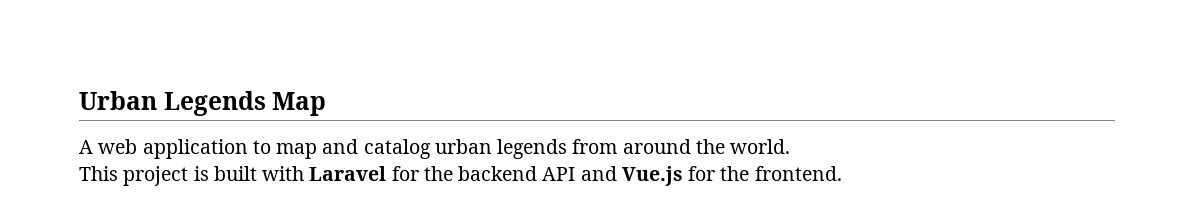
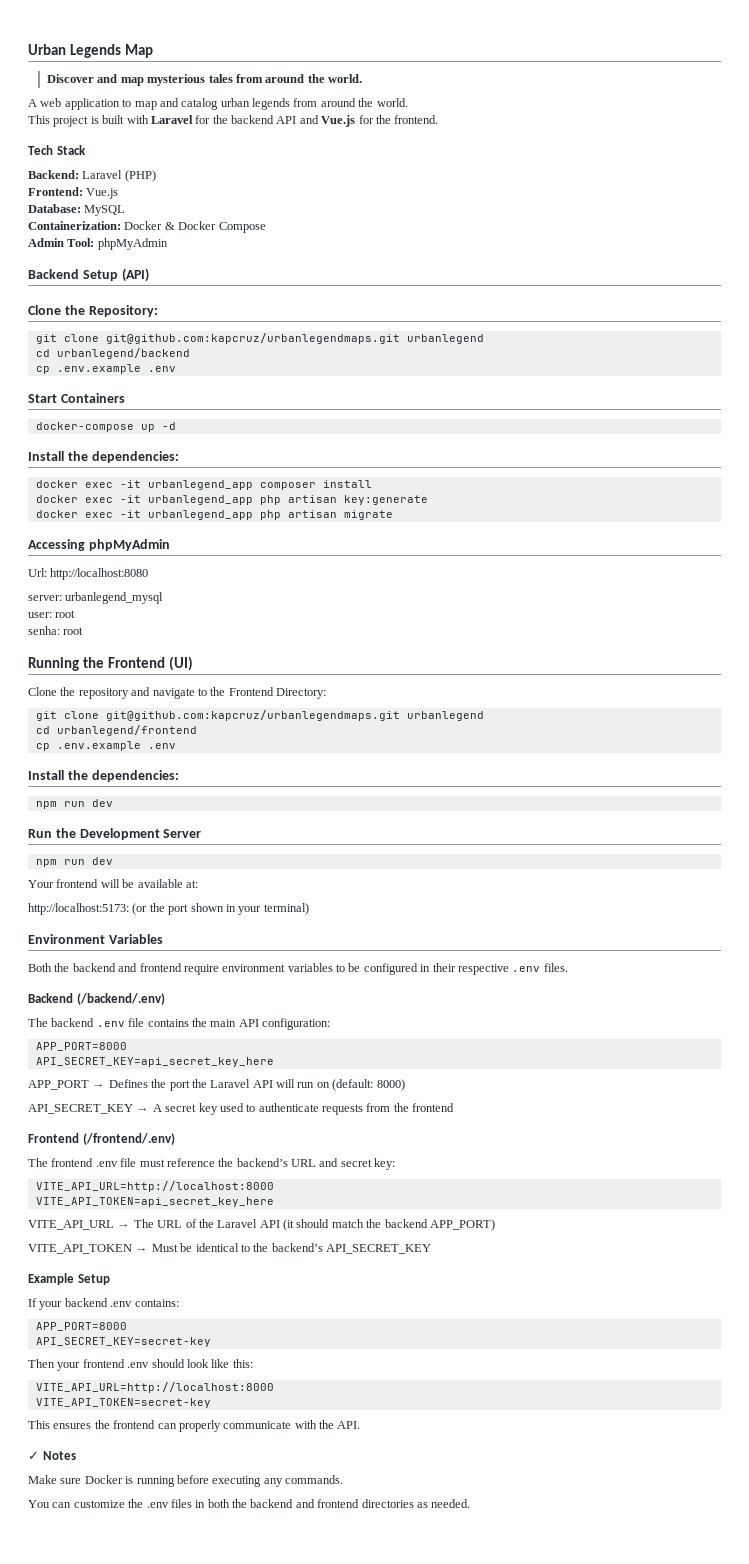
(327, 104) none -> [47,74,363,86] // Discover and map mysterious tales from around the world.
(842, 173) none -> [28,145,86,155] [28,170,156,182] [28,187,119,199] [28,204,126,216] [28,221,266,233] [28,238,168,250] [28,268,149,282] [28,305,158,317] [35,333,484,344] [35,348,190,359] [35,364,176,374] [28,393,125,403] [35,422,176,432] [28,451,179,463] [35,480,372,490] [35,495,428,505] [35,510,393,520] [28,539,170,551] [28,568,149,580] [28,592,164,604] [28,610,76,618] [28,626,84,635] [28,656,193,671] [28,687,326,699] [35,710,484,721] [35,725,197,736] [35,741,176,751] [28,770,179,782] [35,799,113,809] [28,828,202,840] [35,857,113,867] [28,879,198,888] [28,903,309,915] [28,934,163,944] [28,963,568,975] [28,993,165,1005] [28,1018,330,1030] [35,1042,127,1051] [35,1057,274,1067] [28,1079,405,1091] [28,1103,455,1115] [28,1133,175,1145] [28,1158,396,1170] [35,1181,274,1192] [35,1197,274,1207] [28,1219,495,1231] [28,1243,431,1254] [28,1273,110,1285] [28,1298,179,1310] [35,1322,127,1331] [35,1337,211,1347] [28,1359,253,1371] [35,1382,274,1393] [35,1398,211,1408] [28,1420,361,1432] [28,1451,76,1460] [28,1475,343,1487] [28,1499,471,1508] // Tech Stack // Backend: Laravel (PHP) // Frontend: Vue.js // Database: MySQL // Containerization: Docker & Docker Compose // Admin Tool: phpMyAdmin // Backend Setup (API) // Clone the Repository: // git clone git@github.com:kapcruz/urbanlegendmaps.git urbanlegend // cd urbanlegend/backend // cp .env.example .env // Start Containers // docker-compose up -d // Install the dependencies: // docker exec -it urbanlegend_app composer install // docker exec -it urbanlegend_app php artisan key:generate // docker exec -it urbanlegend_app php artisan migrate // Accessing phpMyAdmin // Url: http://localhost:8080 // server: urbanlegend_mysql // user: root // senha: root // Running the Frontend (UI) // Clone the repository and navigate to the Frontend Directory: // git clone git@github.com:kapcruz/urbanlegendmaps.git urbanlegend // cd urbanlegend/frontend // cp .env.example .env // Install the dependencies: // npm run dev // Run the Development Server // npm run dev // Your frontend will be available at: // http://localhost:5173: (or the port shown in your terminal) // Environment Variables // Both the backend and frontend require environment variables to be configured in their respective .env files. // Backend (/backend/.env) // The backend .env file contains the main API configuration: // APP_PORT=8000 // API_SECRET_KEY=api_secret_key_here // APP_PORT → Defines the port the Laravel API will run on (default: 8000) // API_SECRET_KEY → A secret key used to authenticate requests from the frontend // Frontend (/frontend/.env) // The frontend .env file must reference the backend’s URL and secret key: // VITE_API_URL=http://localhost:8000 // VITE_API_TOKEN=api_secret_key_here // VITE_API_URL → The URL of the Laravel API (it should match the backend APP_PORT) // VITE_API_TOKEN → Must be identical to the backend’s API_SECRET_KEY // Example Setup // If your backend .env contains: // APP_PORT=8000 // API_SECRET_KEY=secret-key // Then your frontend .env should look like this: // VITE_API_URL=http://localhost:8000 // VITE_API_TOKEN=secret-key // This ensures the frontend can properly communicate with the API. // ✓ Notes // Make sure Docker is running before executing any commands. // You can customize the .env files in both the backend and frontend directories as needed.

